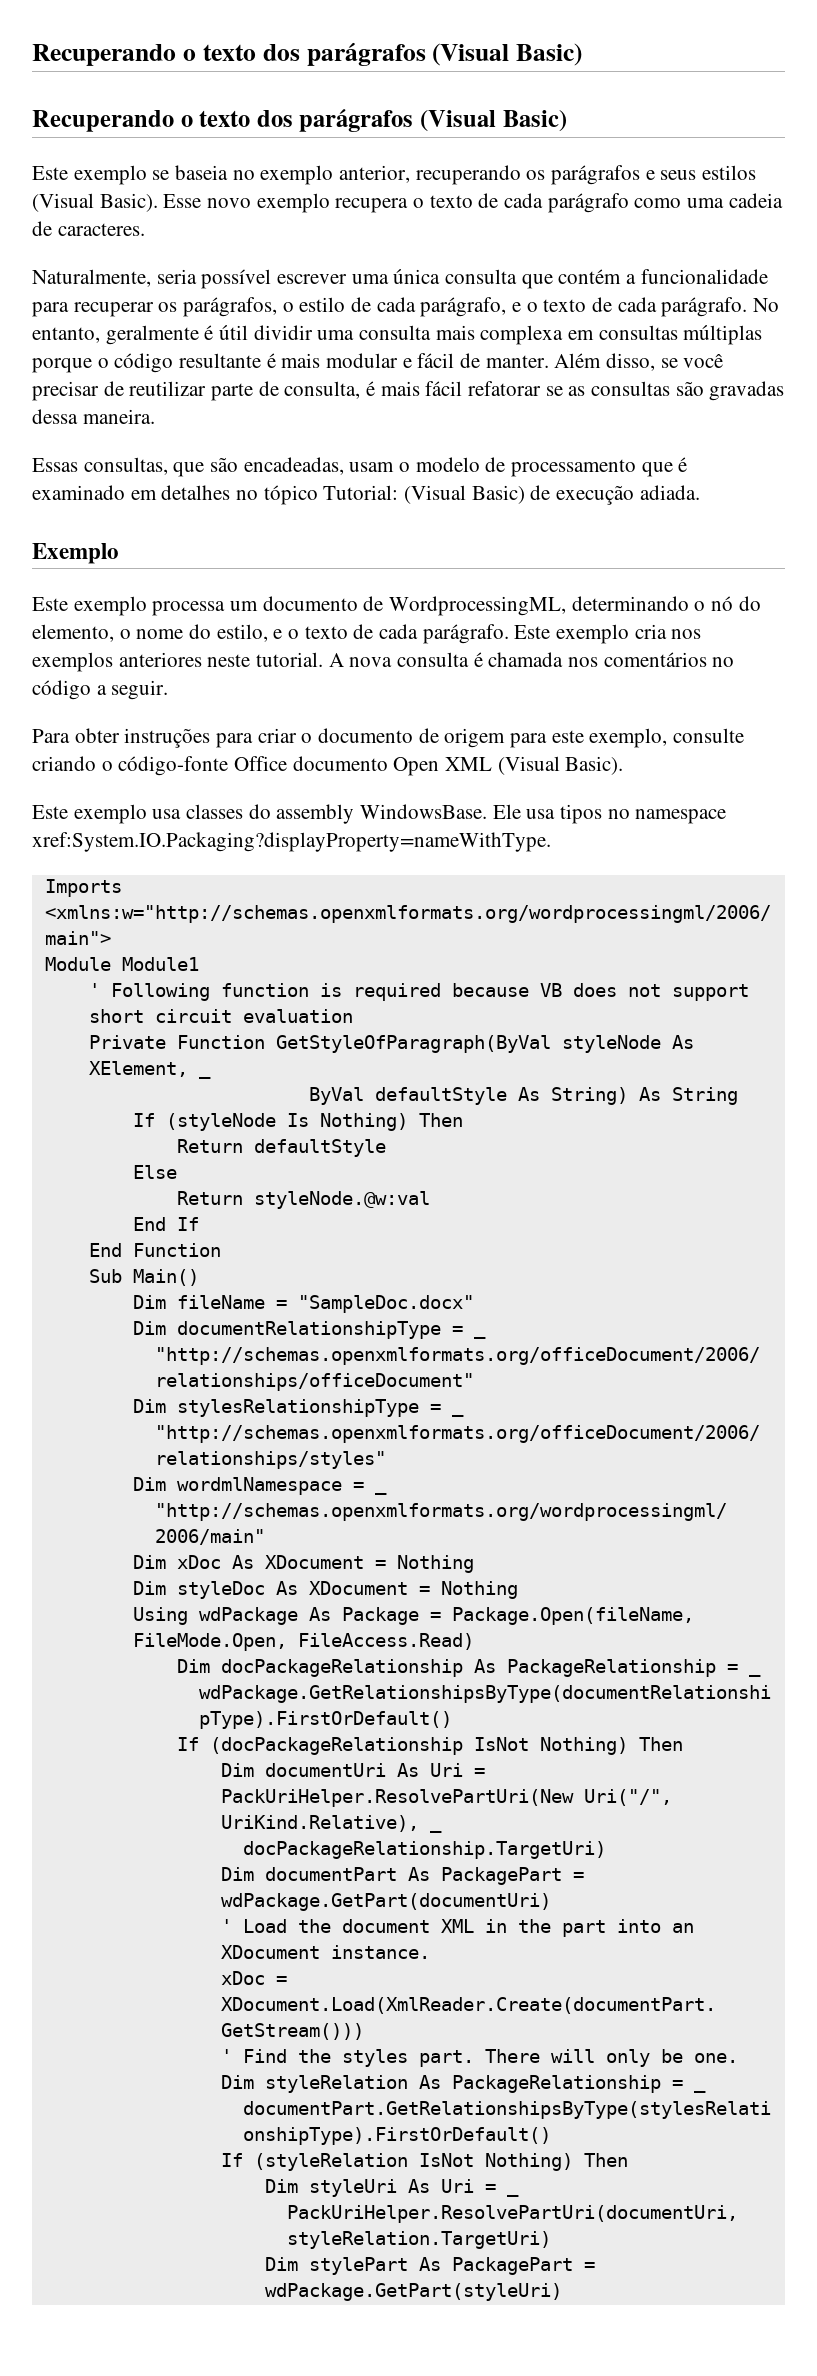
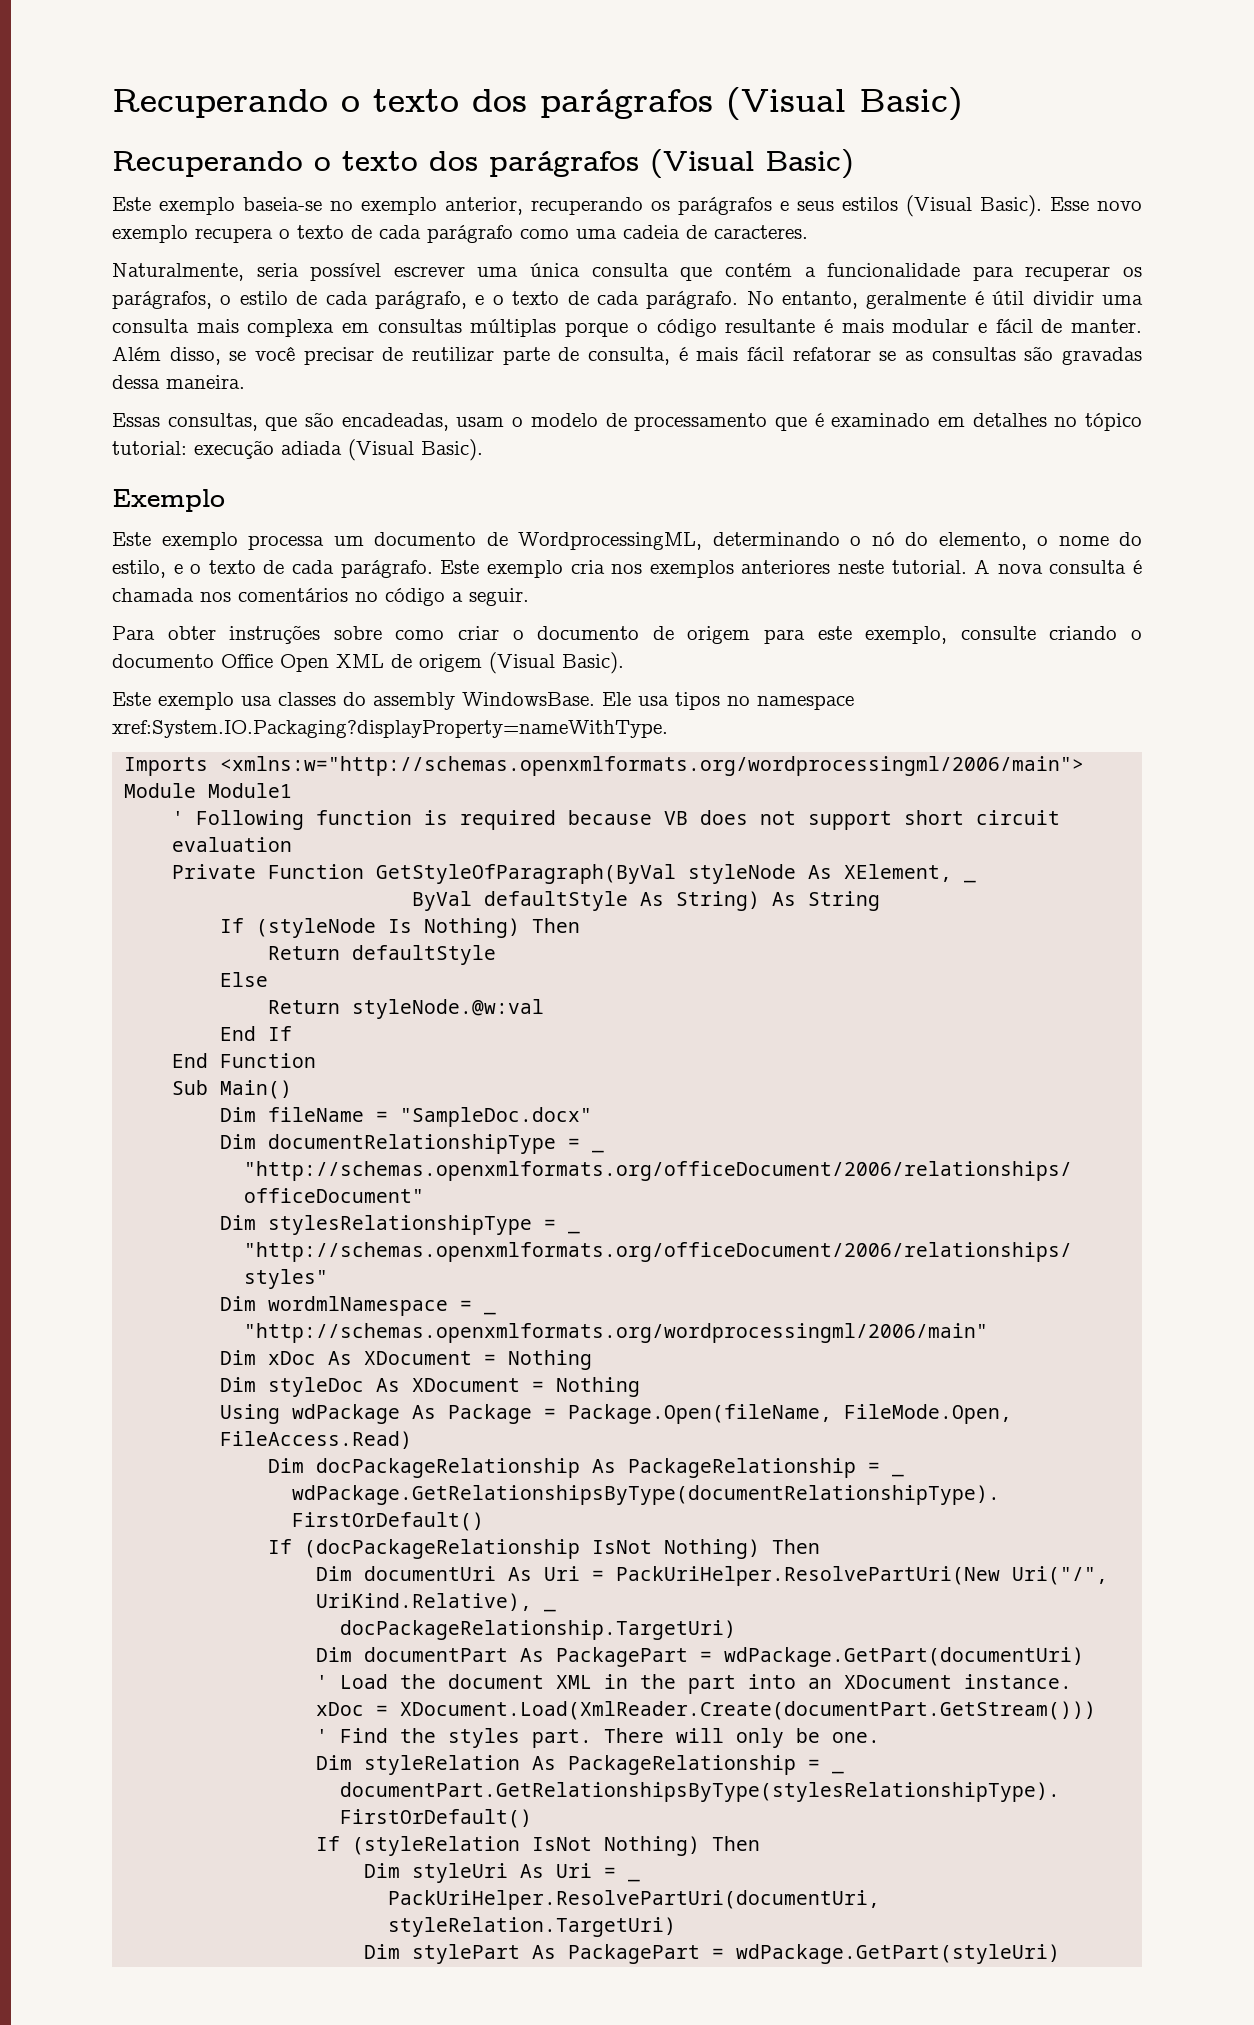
[152,165,229,180] se baseia -> [243,197,322,211] baseia-se
[323,485,700,505] Tutorial: (Visual Basic) de execução adiada. -> [112,439,483,461] tutorial: execução adiada (Visual Basic).
[216,733,254,748] para -> [333,626,445,640] sobre como
[118,756,493,776] código-fonte Office documento Open XML -> [112,654,482,672] documento Office Open XML de origem

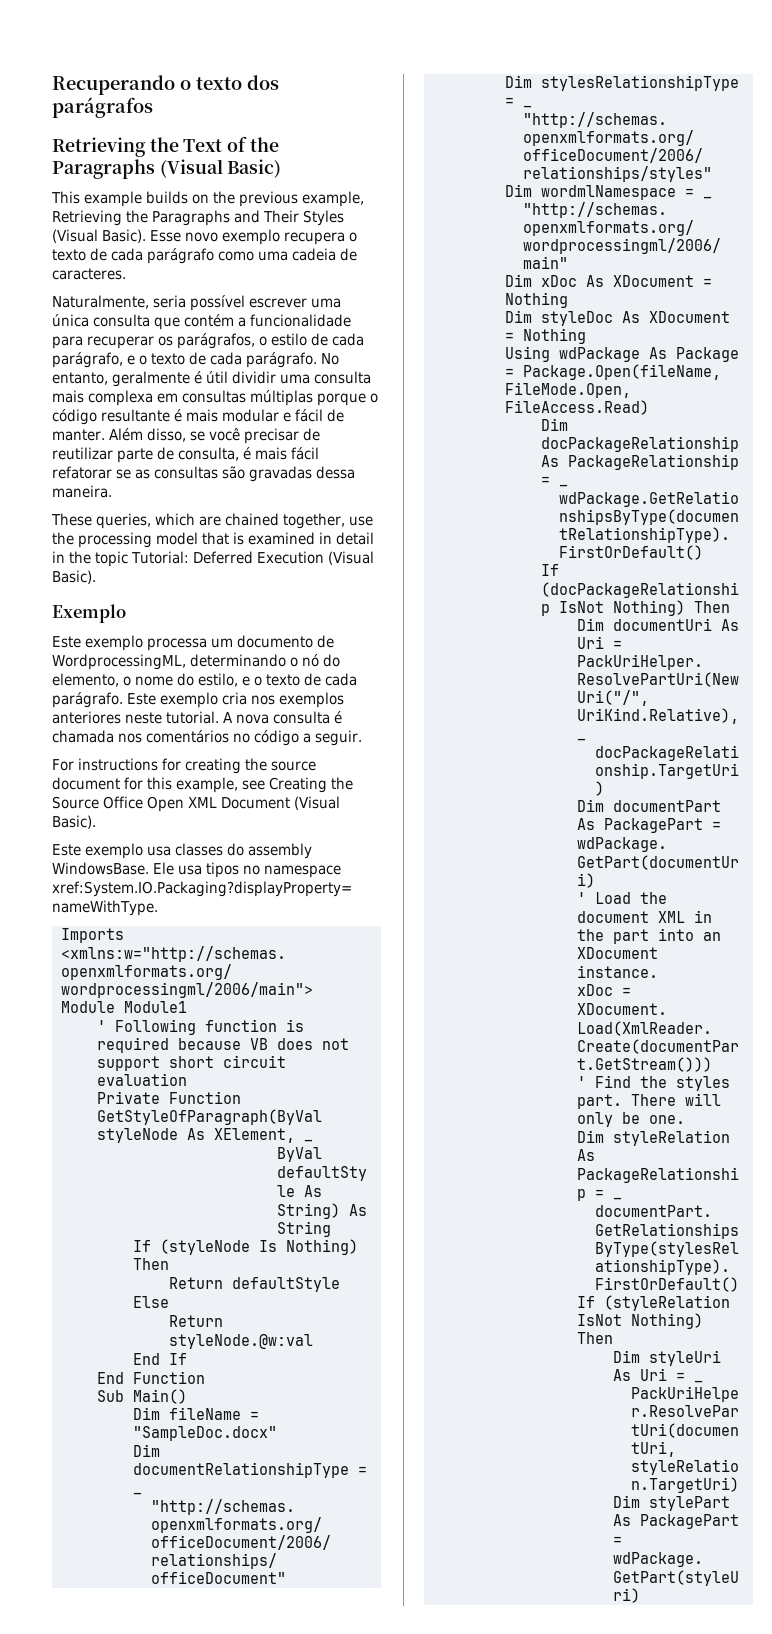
[112,87,963,121] [112,149,854,179] [112,197,898,215] Recuperando o texto dos parágrafos (Visual Basic) // Recuperando o texto dos parágrafos (Visual Basic) // Este exemplo baseia-se no exemplo anterior, recuperando os parágrafos e seus estilos -> [52,75,279,95] [52,97,153,118] [52,136,279,157] [52,159,282,179] [51,191,365,207] [52,210,345,226] Recuperando o texto dos parágrafos // Retrieving the Text of the Paragraphs (Visual Basic) // This example builds on the previous example, Retrieving the Paragraphs and Their Styles
[112,412,1142,431] [112,440,342,459] Essas consultas, que são encadeadas, usam o modelo de processamento que é examinado em detalhes no tópico tutorial: execução adiada -> [51,513,374,529] [52,532,375,548] [52,551,325,567] These queries, which are chained together, use the processing model that is examined in detail in the topic Tutorial: Deferred Execution
[112,625,1143,644] [112,654,214,668] Para obter instruções sobre como criar o documento de origem para este exemplo, consulte criando o documento -> [52,758,317,774] [52,777,354,793] [52,796,99,809] For instructions for creating the source document for this example, see Creating the Source
[391,654,482,672] de origem -> [221,797,291,809] Document

